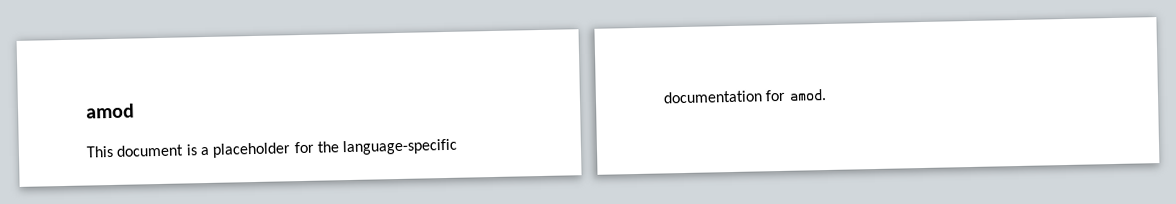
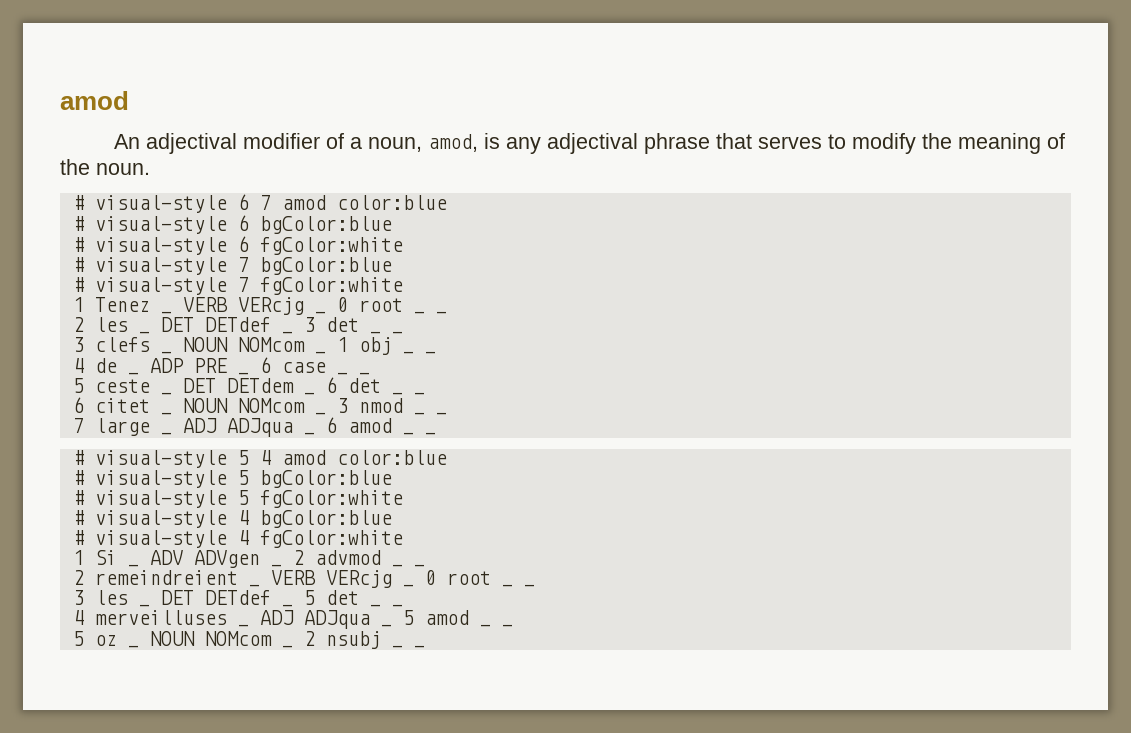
[86,138,459,158] [663,89,827,104] This document is a placeholder for the language-specific documentation for amod. -> [114,133,1066,154] [60,159,150,175] [72,194,447,213] [72,215,392,234] [72,236,403,255] [72,257,392,275] [72,277,403,295] [72,297,447,315] [72,317,403,334] [72,337,436,355] [72,357,370,375] [72,377,425,395] [72,397,447,415] [72,417,436,437] [72,450,447,468] [72,470,392,488] [72,490,403,508] [72,510,392,528] [72,530,403,548] [72,550,425,568] [72,570,535,588] [72,590,403,607] [72,610,513,629] [72,631,425,649] An adjectival modifier of a noun, amod, is any adjectival phrase that serves to modify the meaning of the noun. // # visual-style 6 7 amod color:blue // # visual-style 6 bgColor:blue // # visual-style 6 fgColor:white // # visual-style 7 bgColor:blue // # visual-style 7 fgColor:white // 1 Tenez _ VERB VERcjg _ 0 root _ _ // 2 les _ DET DETdef _ 3 det _ _ // 3 clefs _ NOUN NOMcom _ 1 obj _ _ // 4 de _ ADP PRE _ 6 case _ _ // 5 ceste _ DET DETdem _ 6 det _ _ // 6 citet _ NOUN NOMcom _ 3 nmod _ _ // 7 large _ ADJ ADJqua _ 6 amod _ _ // # visual-style 5 4 amod color:blue // # visual-style 5 bgColor:blue // # visual-style 5 fgColor:white // # visual-style 4 bgColor:blue // # visual-style 4 fgColor:white // 1 Si _ ADV ADVgen _ 2 advmod _ _ // 2 remeindreient _ VERB VERcjg _ 0 root _ _ // 3 les _ DET DETdef _ 5 det _ _ // 4 merveilluses _ ADJ ADJqua _ 5 amod _ _ // 5 oz _ NOUN NOMcom _ 2 nsubj _ _

